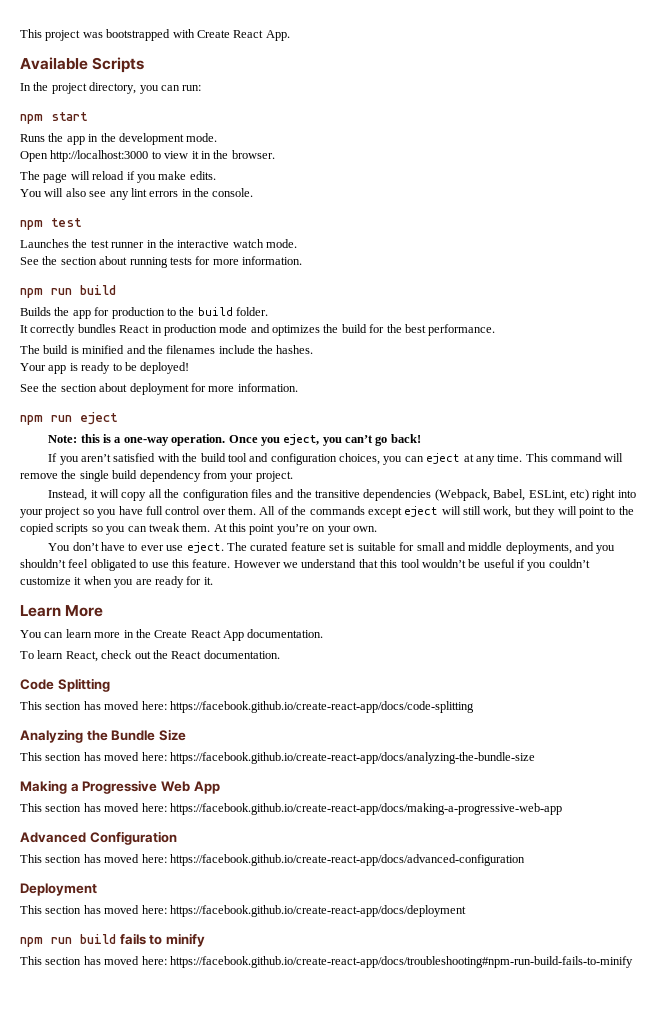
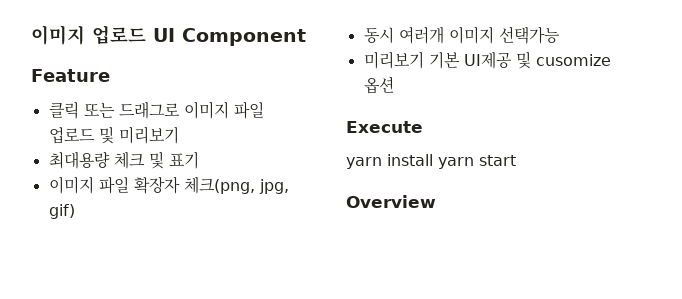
[20,29,290,41] [20,57,145,73] [20,82,202,94] [20,112,88,124] [20,133,218,145] [20,150,275,162] [20,171,216,183] [20,188,254,200] [20,218,82,230] [20,239,297,248] [20,256,302,268] [20,285,116,298] [20,307,268,319] [20,324,496,336] [20,345,314,354] [20,362,190,374] [20,383,298,395] [20,412,118,425] [48,434,421,446] [48,453,624,465] [20,470,293,482] [48,489,636,501] [20,506,634,518] [20,523,377,535] [48,542,616,554] [20,559,590,571] [20,576,213,588] [20,605,104,617] [20,629,324,641] [20,650,280,662] [20,678,110,692] [20,701,474,713] [20,729,186,743] [20,752,535,764] [20,780,220,794] [20,803,562,815] [20,831,177,845] [20,854,525,866] [20,883,97,896] [20,905,466,917] [20,933,205,947] [20,956,633,968] This project was bootstrapped with Create React App. // Available Scripts // In the project directory, you can run: // npm start // Runs the app in the development mode. // Open http://localhost:3000 to view it in the browser. // The page will reload if you make edits. // You will also see any lint errors in the console. // npm test // Launches the test runner in the interactive watch mode. // See the section about running tests for more information. // npm run build // Builds the app for production to the build folder. // It correctly bundles React in production mode and optimizes the build for the best performance. // The build is minified and the filenames include the hashes. // Your app is ready to be deployed! // See the section about deployment for more information. // npm run eject // Note: this is a one-way operation. Once you eject, you can’t go back! // If you aren’t satisfied with the build tool and configuration choices, you can eject at any time. This command will remove the single build dependency from your project. // Instead, it will copy all the configuration files and the transitive dependencies (Webpack, Babel, ESLint, etc) right into your project so you have full control over them. All of the commands except eject will still work, but they will point to the copied scripts so you can tweak them. At this point you’re on your own. // You don’t have to ever use eject. The curated feature set is suitable for small and middle deployments, and you shouldn’t feel obligated to use this feature. However we understand that this tool wouldn’t be useful if you couldn’t customize it when you are ready for it. // Learn More // You can learn more in the Create React App documentation. // To learn React, check out the React documentation. // Code Splitting // This section has moved here: https://facebook.github.io/create-react-app/docs/code-splitting // Analyzing the Bundle Size // This section has moved here: https://facebook.github.io/create-react-app/docs/analyzing-the-bundle-size // Making a Progressive Web App // This section has moved here: https://facebook.github.io/create-react-app/docs/making-a-progressive-web-app // Advanced Configuration // This section has moved here: https://facebook.github.io/create-react-app/docs/advanced-configuration // Deployment // This section has moved here: https://facebook.github.io/create-react-app/docs/deployment // npm run build fails to minify // This section has moved here: https://facebook.github.io/create-react-app/docs/troubleshooting#npm-run-build-fails-to-minify -> [31,25,306,46] [31,69,110,82] [48,101,264,119] [48,126,179,144] [48,151,199,169] [48,176,289,194] [48,204,75,219] [363,26,560,44] [363,51,611,69] [363,76,394,94] [346,121,423,133] [346,154,516,169] [346,195,436,208] 이미지 업로드 UI Component // Feature // 클릭 또는 드래그로 이미지 파일 업로드 및 미리보기 // 최대용량 체크 및 표기 // 이미지 파일 확장자 체크(png, jpg, gif) // 동시 여러개 이미지 선택가능 // 미리보기 기본 UI제공 및 cusomize 옵션 // Execute // yarn install yarn start // Overview

